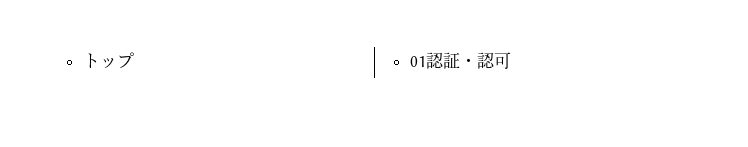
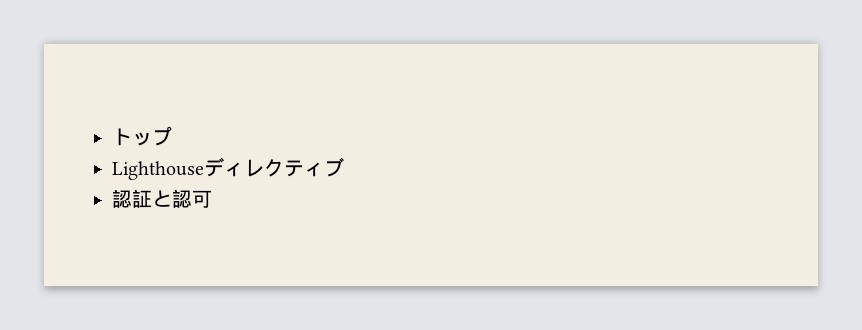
[409,52,477,69] 01認証・ -> [112,157,344,180] [112,189,172,208] Lighthouseディレクティブ // 認証と

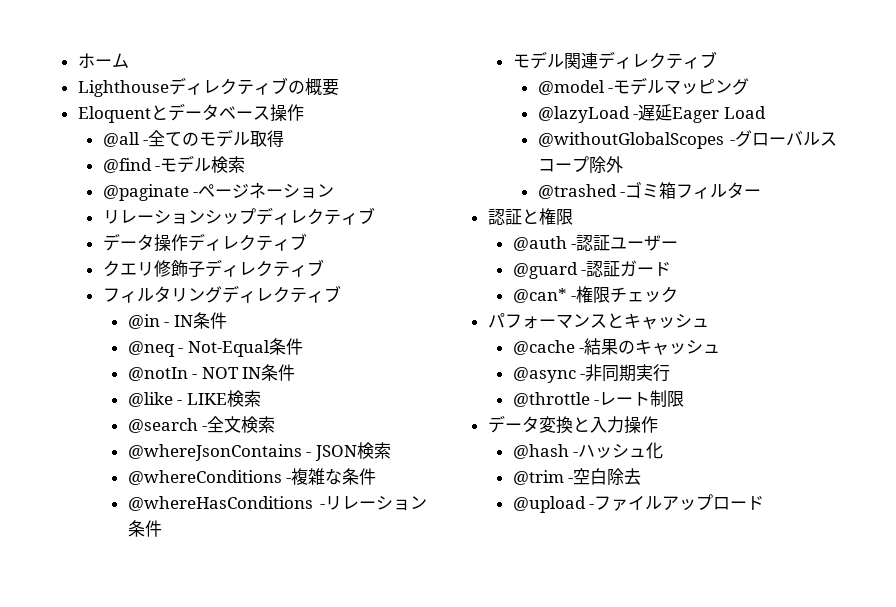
[112,126,172,146] トップ -> [77,53,129,68] ホーム
[112,189,212,208] // 認証と認可 -> [287,78,339,96] [77,103,304,123] [102,129,285,147] [102,155,246,173] [102,182,335,201] [102,207,375,225] [102,233,307,252] [102,259,324,278] [102,285,341,303] [127,312,227,329] [127,338,303,357] [127,364,296,381] [127,390,261,407] [127,416,276,433] [127,442,391,461] [127,468,377,485] [127,496,427,511] [127,520,162,537] [512,51,717,69] [537,77,750,95] [537,104,766,123] [537,130,837,149] [537,156,623,173] [537,181,762,199] [487,208,573,225] [512,234,679,251] [512,260,672,279] [512,286,679,303] [487,313,709,329] [512,338,721,355] [512,364,671,383] [512,390,685,407] [487,415,658,434] [512,442,664,459] [512,468,642,485] [512,494,765,513] の概要 // Eloquentとデータベース操作 // @all -全てのモデル取得 // @find -モデル検索 // @paginate -ページネーション // リレーションシップディレクティブ // データ操作ディレクティブ // クエリ修飾子ディレクティブ // フィルタリングディレクティブ // @in - IN条件 // @neq - Not-Equal条件 // @notIn - NOT IN条件 // @like - LIKE検索 // @search -全文検索 // @whereJsonContains - JSON検索 // @whereConditions -複雑な条件 // @whereHasConditions -リレーション条件 // モデル関連ディレクティブ // @model -モデルマッピング // @lazyLoad -遅延Eager Load // @withoutGlobalScopes -グローバルスコープ除外 // @trashed -ゴミ箱フィルター // 認証と権限 // @auth -認証ユーザー // @guard -認証ガード // @can* -権限チェック // パフォーマンスとキャッシュ // @cache -結果のキャッシュ // @async -非同期実行 // @throttle -レート制限 // データ変換と入力操作 // @hash -ハッシュ化 // @trim -空白除去 // @upload -ファイルアップロード

